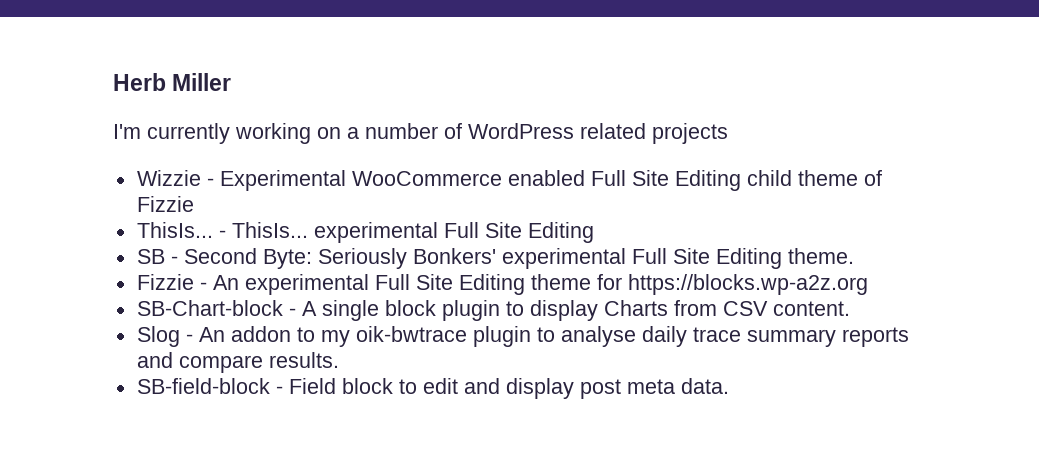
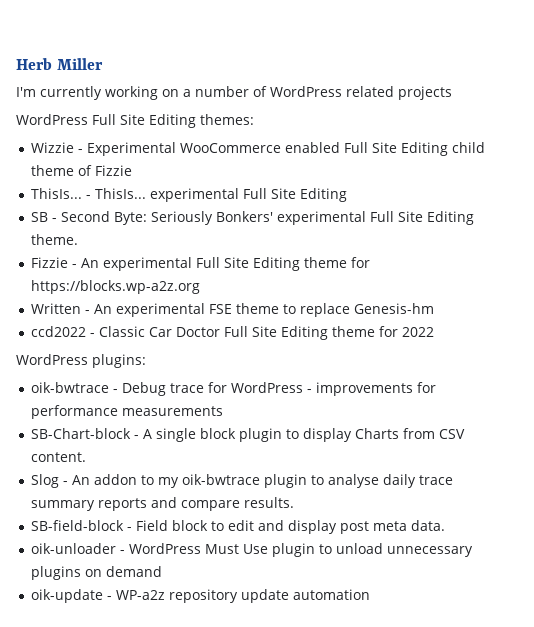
(728, 133) none -> [16,114,254,128] // WordPress Full Site Editing themes:
(868, 284) none -> [30,303,434,317] [30,326,434,340] [16,354,146,368] [30,382,436,396] [30,405,223,419] // Written - An experimental FSE theme to replace Genesis-hm // ccd2022 - Classic Car Doctor Full Site Editing theme for 2022 // WordPress plugins: // oik-bwtrace - Debug trace for WordPress - improvements for performance measurements
(729, 386) none -> [30,543,473,557] [30,566,162,580] [30,589,370,603] // oik-unloader - WordPress Must Use plugin to unload unnecessary plugins on demand // oik-update - WP-a2z repository update automation

